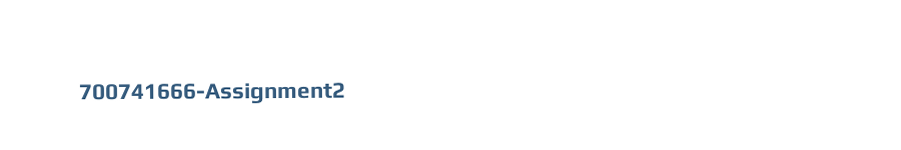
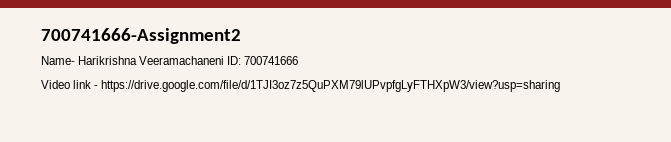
(346, 93) none -> [41,56,299,65] [41,80,561,92] // Name- Harikrishna Veeramachaneni ID: 700741666 // Video link - https://drive.google.com/file/d/1TJI3oz7z5QuPXM79lUPvpfgLyFTHXpW3/view?usp=sharing

